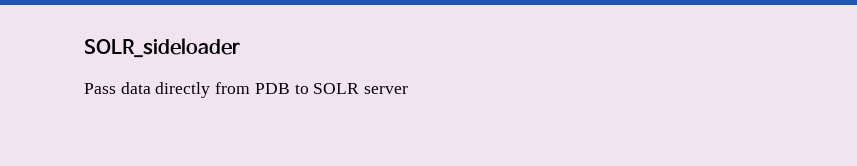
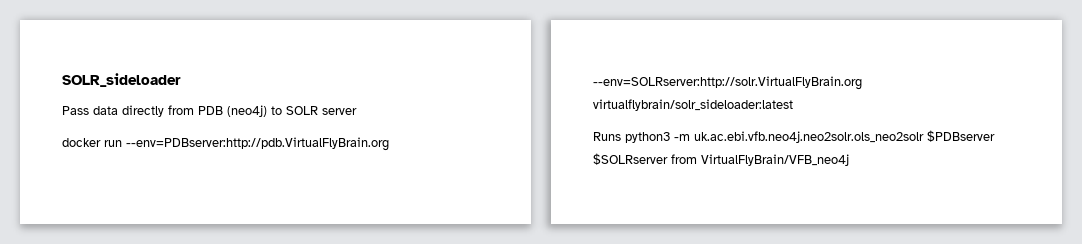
(290, 88) none -> [227,105,267,117] (neo4j)
(409, 90) none -> [62,137,389,151] [593,76,862,90] [593,99,793,111] [593,130,995,143] [593,153,849,166] // docker run --env=PDBserver:http://pdb.VirtualFlyBrain.org --env=SOLRserver:http://solr.VirtualFlyBrain.org virtualflybrain/solr_sideloader:latest // Runs python3 -m uk.ac.ebi.vfb.neo4j.neo2solr.ols_neo2solr $PDBserver $SOLRserver from VirtualFlyBrain/VFB_neo4j

